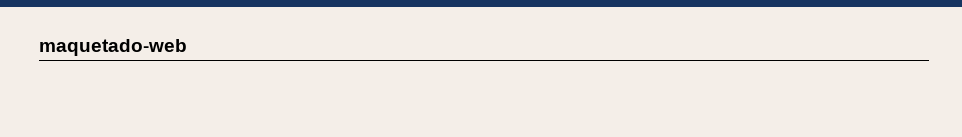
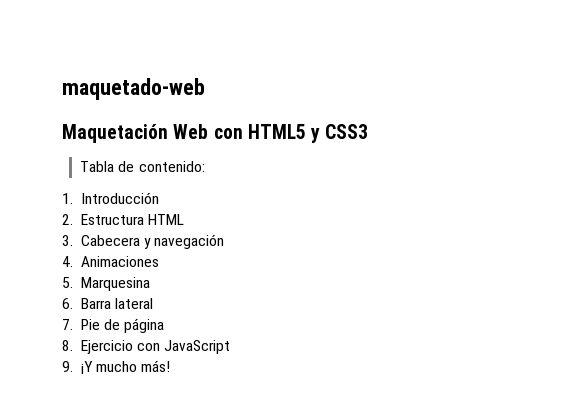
(187, 47) none -> [62,124,369,143] [80,161,205,172] [62,192,159,204] [62,214,184,225] [62,234,225,249] [62,256,159,267] [62,277,150,291] [62,298,153,309] [62,318,165,333] [62,340,231,354] [62,360,171,374] // Maquetación Web con HTML5 y CSS3 // Tabla de contenido: // 1. Introducción // 2. Estructura HTML // 3. Cabecera y navegación // 4. Animaciones // 5. Marquesina // 6. Barra lateral // 7. Pie de página // 8. Ejercicio con JavaScript // 9. ¡Y mucho más!

